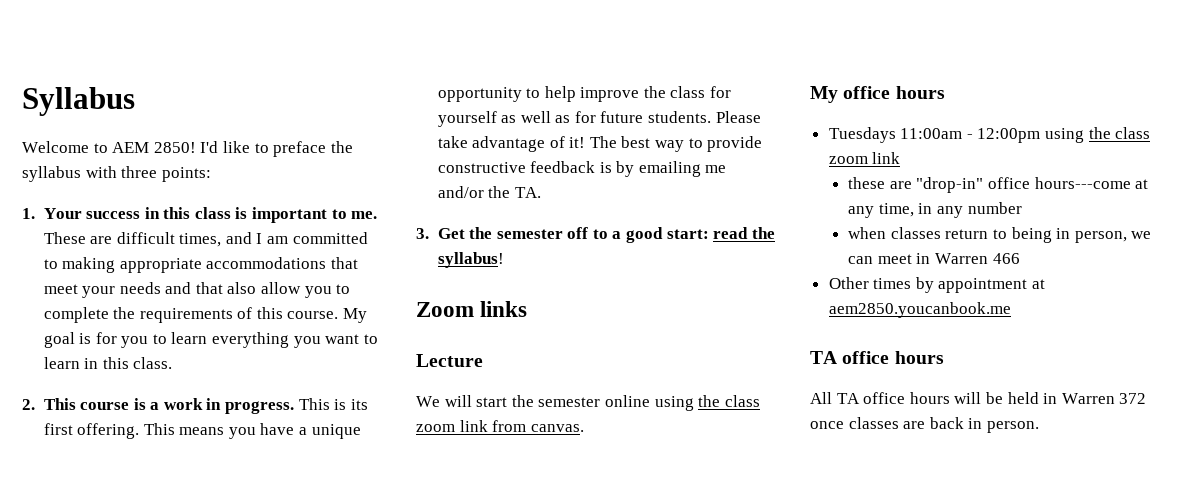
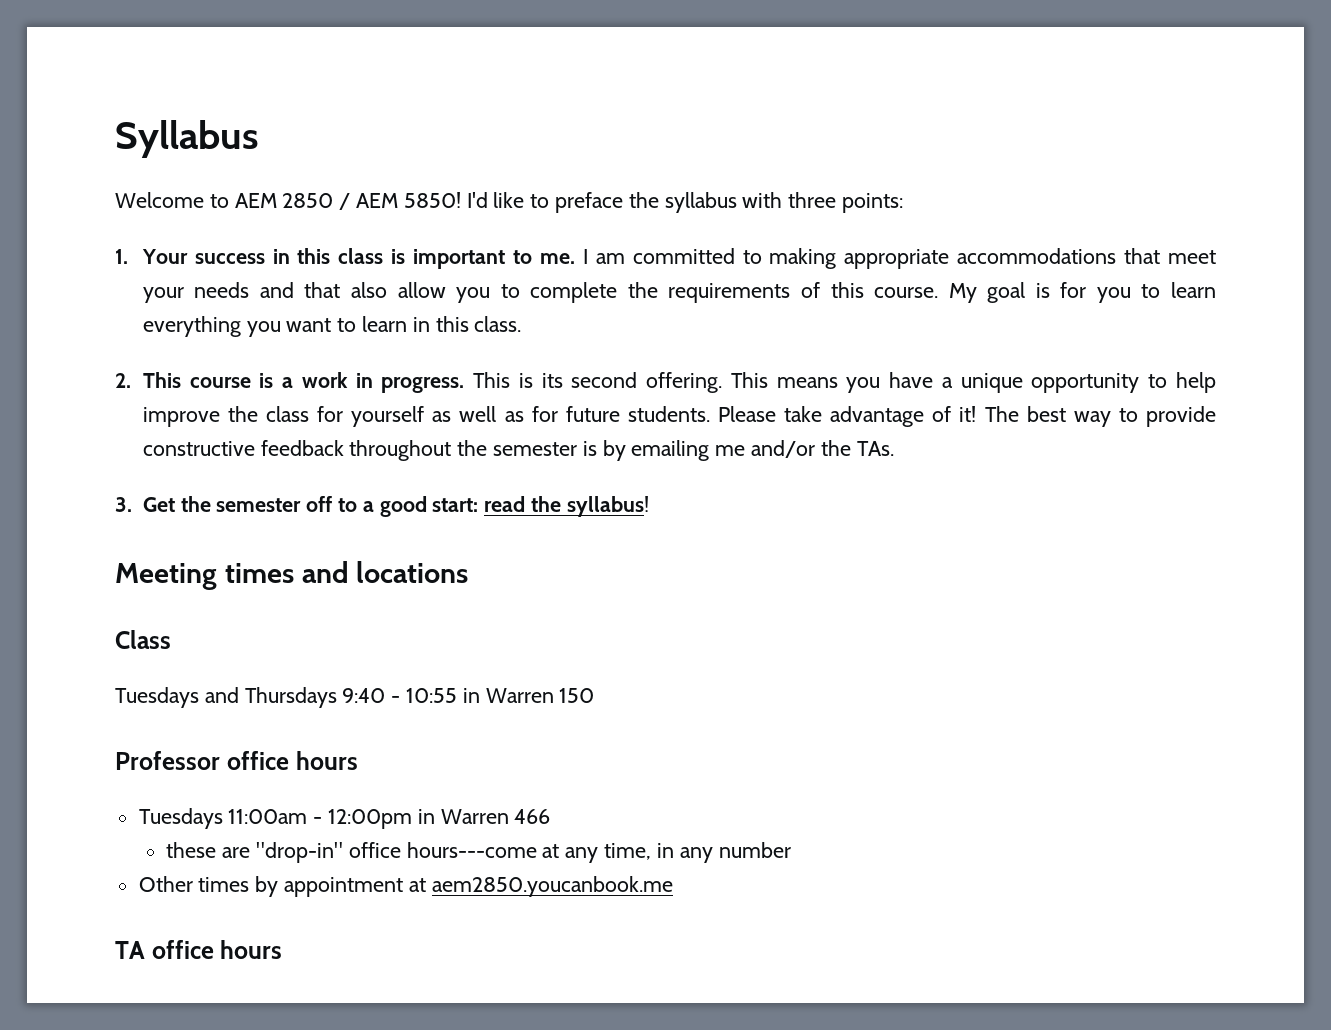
[153,142,196,153] 2850! -> [282,192,461,210] 2850 / AEM 5850!
[43,232,252,247] These are difficult times, and -> (575, 258) none
[43,423,73,435] first -> [571,372,638,388] second
(596, 167) none -> [349,440,578,461] throughout the semester
[514,187,541,198] TA. -> [856,441,894,456] TAs.
[416,301,528,317] [416,354,483,367] [416,395,760,411] [416,420,584,432] [810,86,838,103] Zoom links // Lecture // We will start the semester online using the class zoom link from canvas. // My -> [115,561,469,590] [115,630,171,649] [115,687,595,708] [115,751,220,770] Meeting times and locations // Class // Tuesdays and Thursdays 9:40 - 10:55 in Warren 150 // Professor
[1045,127,1151,143] [828,152,901,164] using the class zoom link -> [417,809,551,824] in Warren 466
[848,227,1152,243] [848,253,1020,264] // when classes return to being in person, we can meet in Warren 466 -> (791, 850) none
[810,392,1147,404] [810,417,1039,433] // All TA office hours will be held in Warren 372 once classes are back in person. -> (283, 949) none

